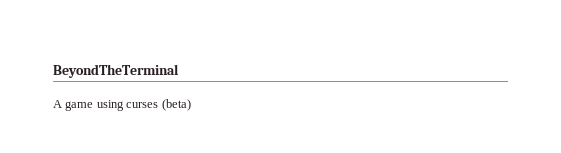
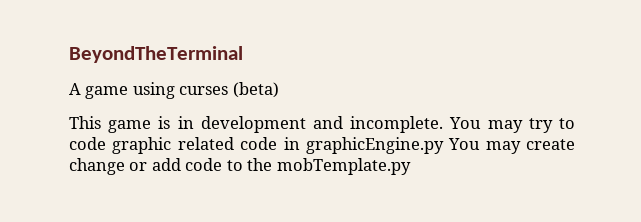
(191, 105) none -> [69,116,575,133] [69,137,575,154] [69,158,411,175] // This game is in development and incomplete. You may try to code graphic related code in graphicEngine.py You may create change or add code to the mobTemplate.py

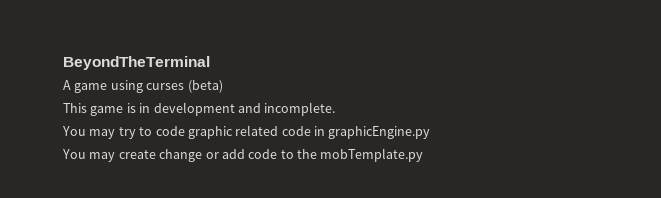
(444, 124) none -> (336, 109) //
(444, 145) none -> (431, 132) //

